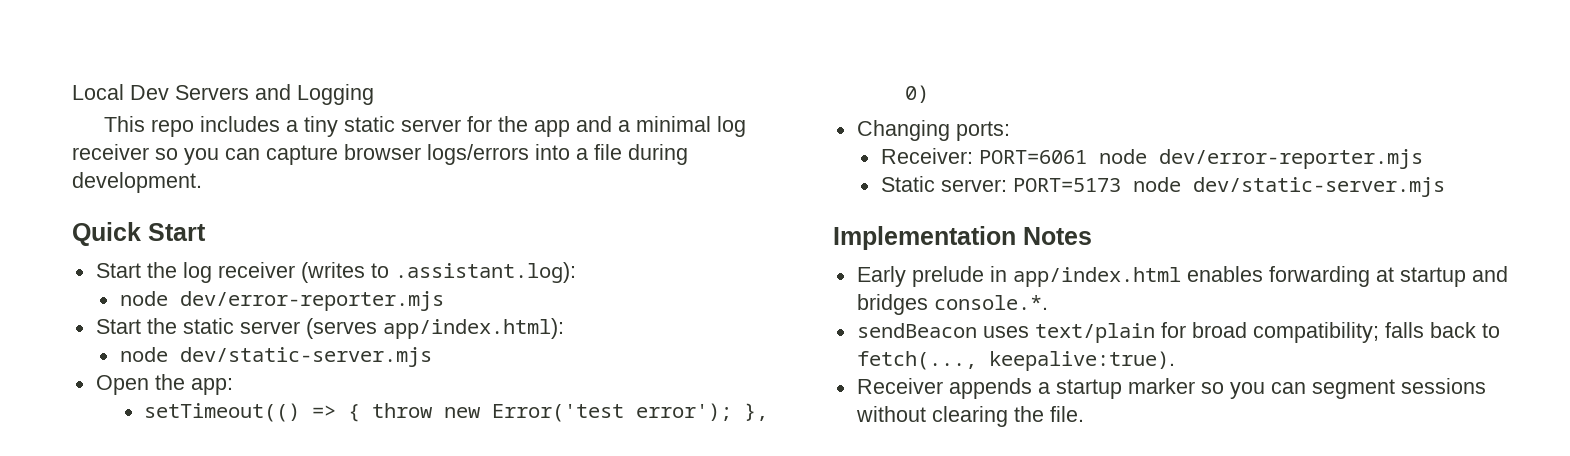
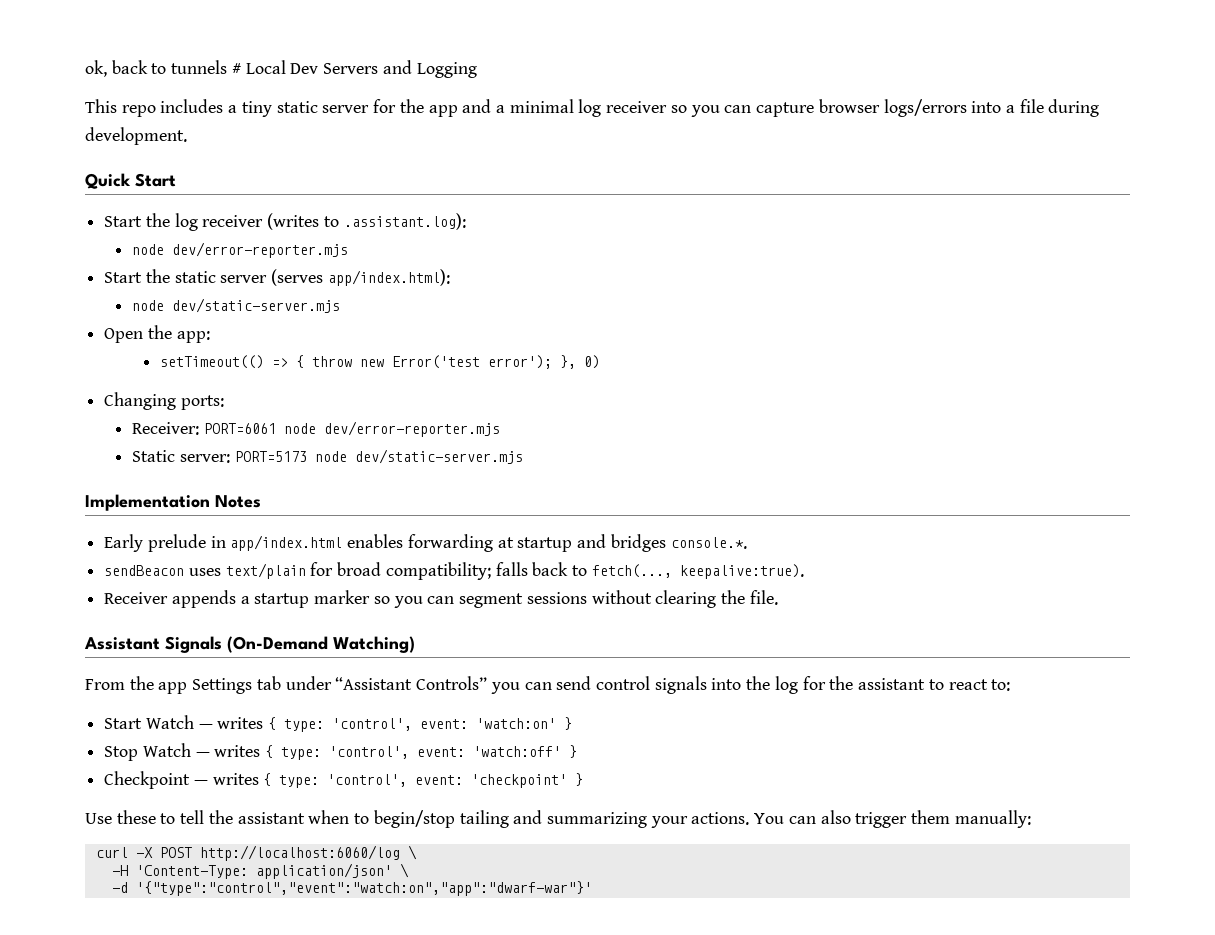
(72, 92) none -> [85,60,241,77] ok, back to tunnels #
(1084, 414) none -> [84,636,415,653] [85,676,1011,694] [104,715,573,732] [104,743,578,761] [104,771,584,789] [85,810,1031,828] [95,845,417,861] [111,863,409,879] [111,881,592,896] // Assistant Signals (On-Demand Watching) // From the app Settings tab under “Assistant Controls” you can send control signals into the log for the assistant to react to: // Start Watch — writes { type: 'control', event: 'watch:on' } // Stop Watch — writes { type: 'control', event: 'watch:off' } // Checkpoint — writes { type: 'control', event: 'checkpoint' } // Use these to tell the assistant when to begin/stop tailing and summarizing your actions. You can also trigger them manually: // curl -X POST http://localhost:6060/log \ // -H 'Content-Type: application/json' \ // -d '{"type":"control","event":"watch:on","app":"dwarf-war"}'

